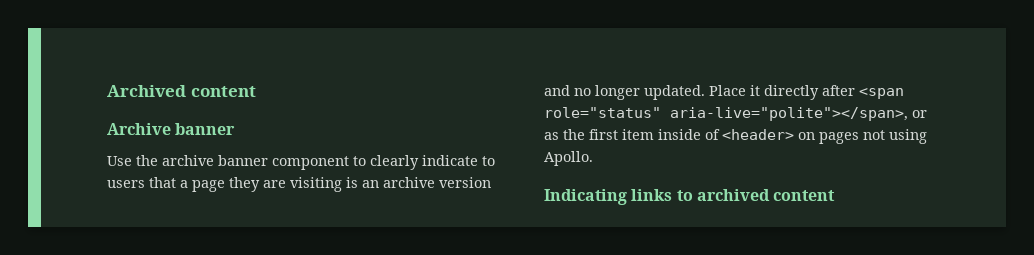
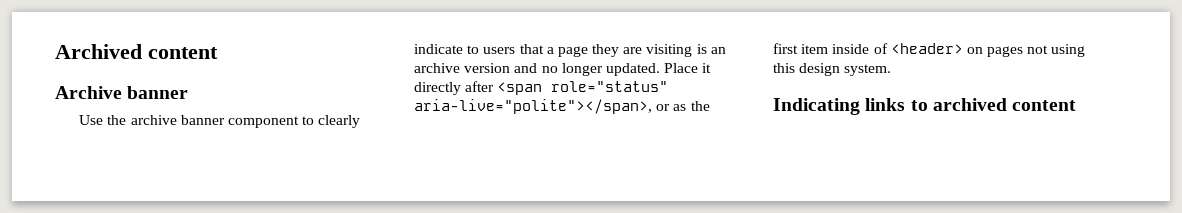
[544,151,593,166] Apollo. -> [773,63,892,76] this design system.

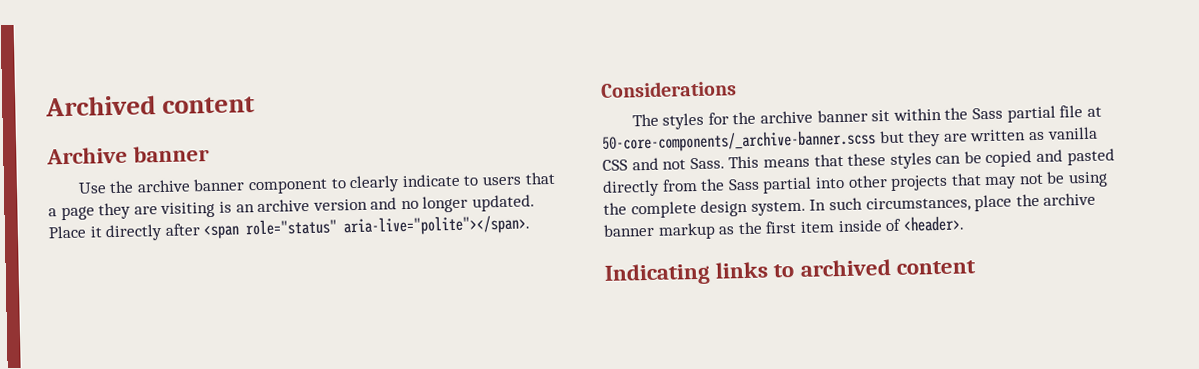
[414,99,671,114] aria-live="polite"></span>, or -> [343,214,531,237] [600,80,737,98] [631,105,1102,130] [601,126,1098,153] [602,148,1115,171] [602,171,1109,197] [603,192,1097,219] [603,222,716,240] aria-live="polite"></span>. // Considerations // The styles for the archive banner sit within the Sass partial file at 50-core-components/_archive-banner.scss but they are written as vanilla CSS and not Sass. This means that these styles can be copied and pasted directly from the Sass partial into other projects that may not be using the complete design system. In such circumstances, place the archive banner markup
[890,43,1086,57] [773,63,892,76] <header> on pages not using this design system. -> [902,215,965,232] <header>.

